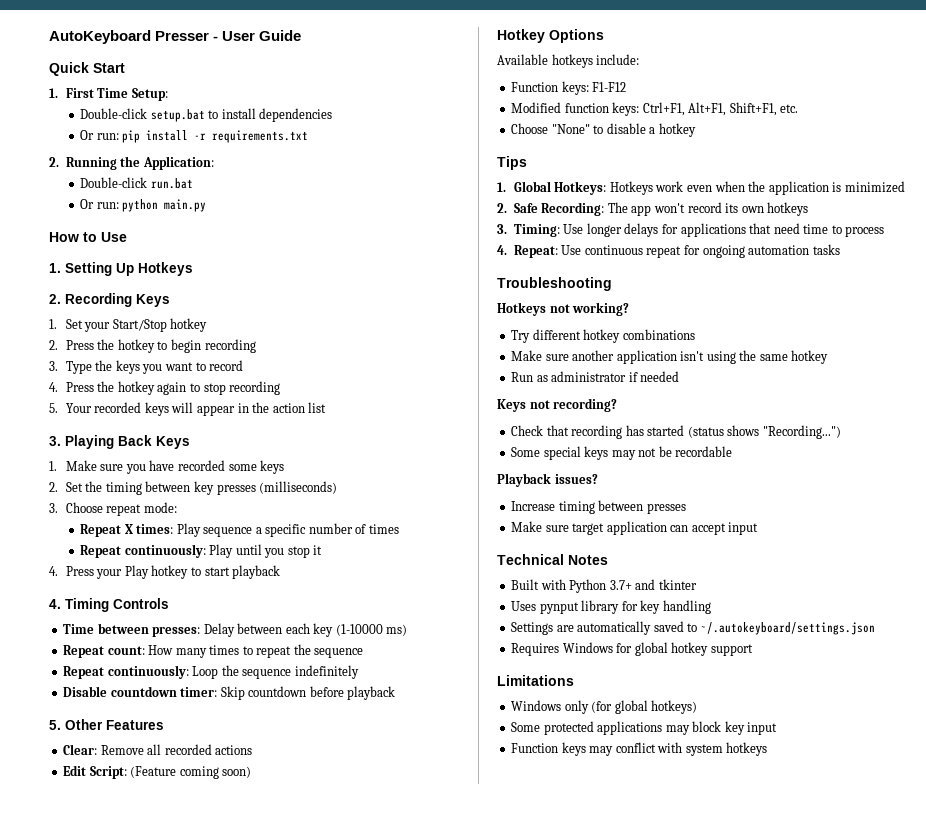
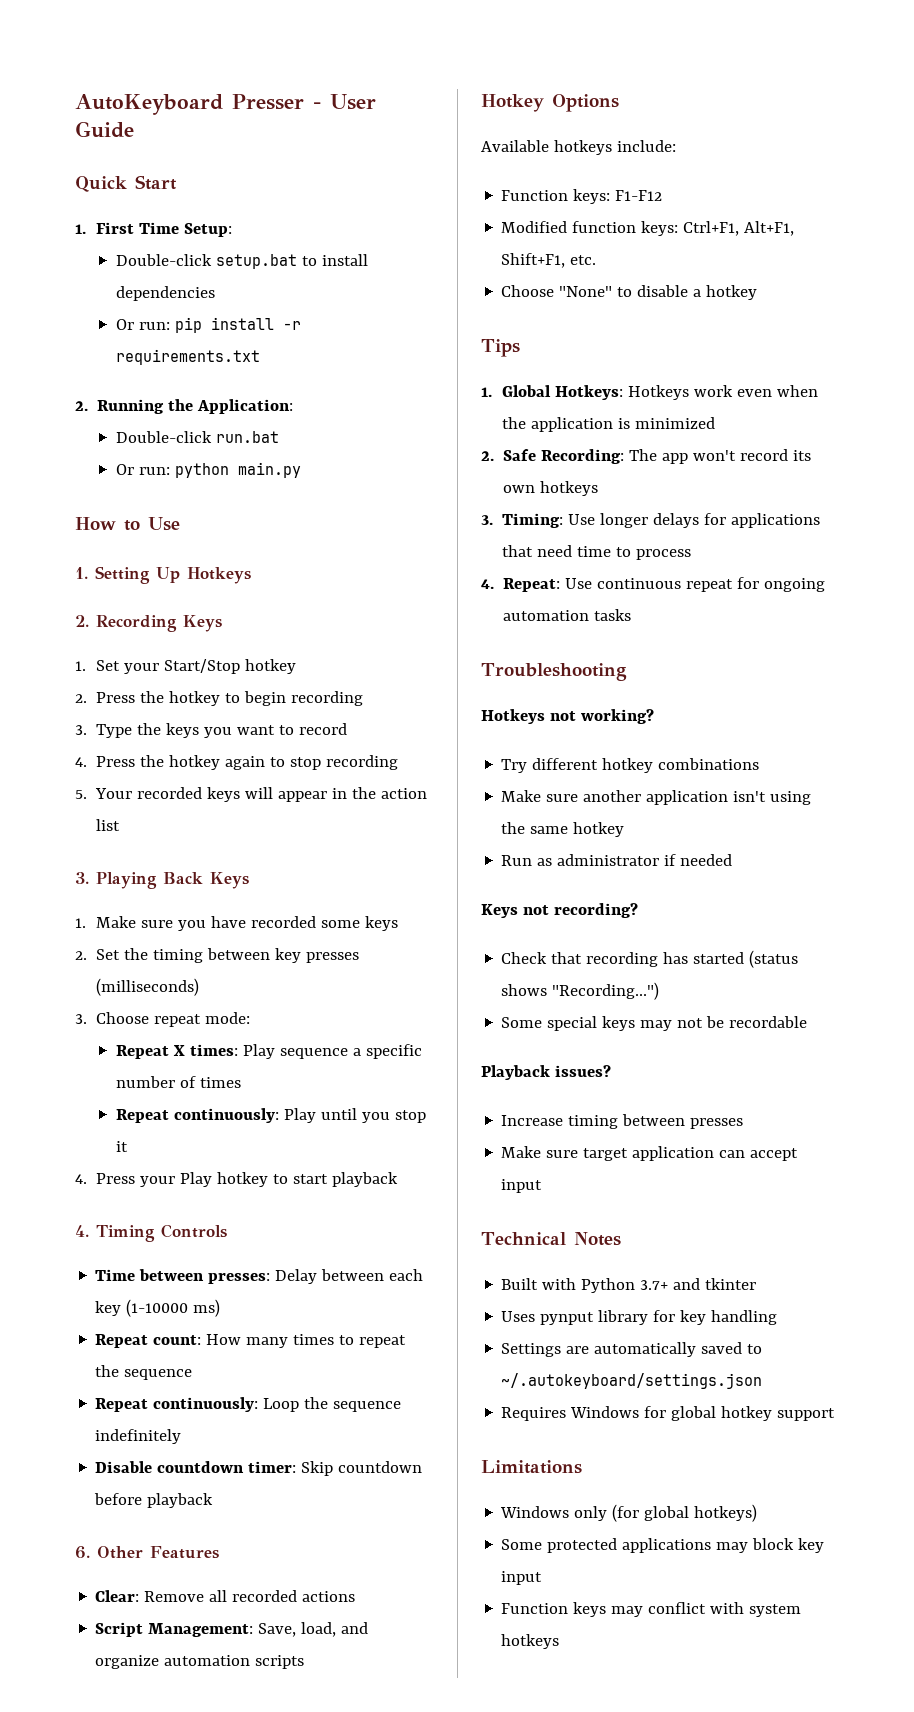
[49,720,61,730] 5. -> [75,1546,90,1559] 6.
[63,765,252,779] Edit Script: (Feature coming soon) -> [95,1622,369,1637] [95,1655,305,1669] Script Management: Save, load, and organize automation scripts

